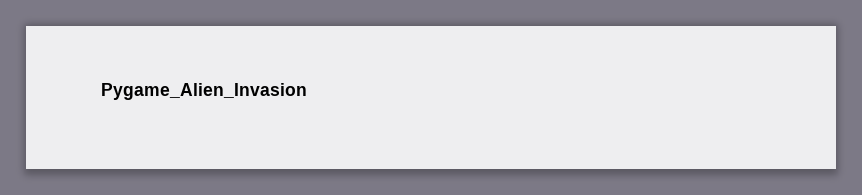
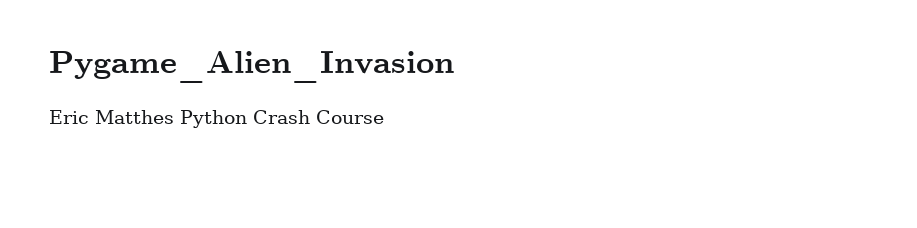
(307, 91) none -> [49,110,384,128] // Eric Matthes Python Crash Course

